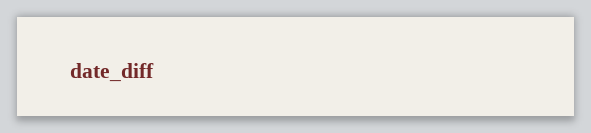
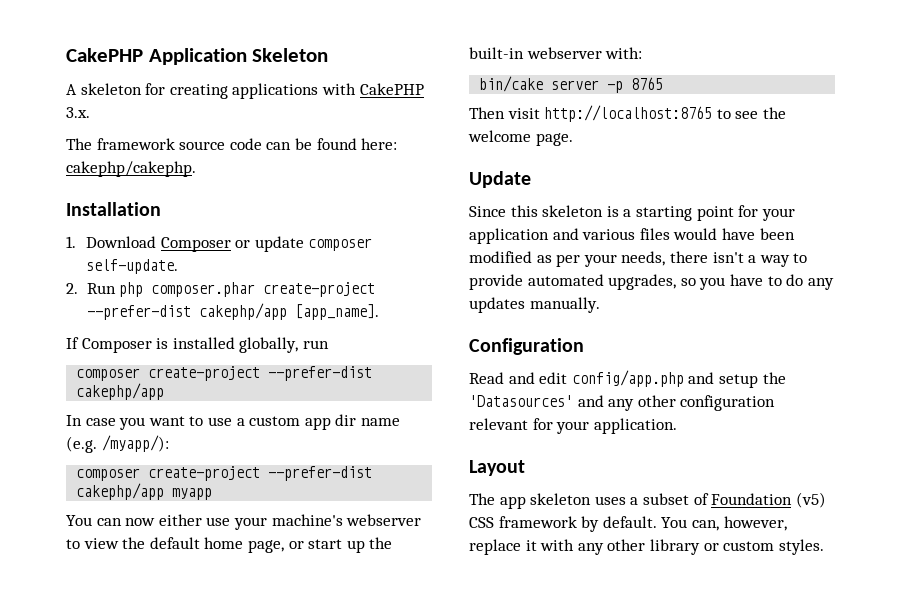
[70,63,154,82] date_diff -> [66,48,329,65] [66,83,424,99] [66,107,90,118] [66,138,398,150] [66,161,196,177] [66,202,161,216] [66,236,373,252] [86,259,179,274] [66,282,376,297] [86,303,379,320] [66,337,329,353] [76,366,373,381] [76,383,165,400] [66,414,400,430] [66,435,169,453] [76,466,373,481] [76,483,213,500] [66,514,422,530] [66,537,393,553] [469,47,643,59] [479,76,664,93] [469,105,786,122] [468,130,573,146] [469,171,531,188] [469,205,795,221] [469,228,795,244] [469,251,808,267] [469,274,834,290] [469,297,600,313] [469,338,584,355] [469,370,786,388] [469,395,776,411] [469,418,677,434] [469,460,525,476] [469,492,826,509] [469,516,787,532] [469,539,824,555] CakePHP Application Skeleton // A skeleton for creating applications with CakePHP 3.x. // The framework source code can be found here: cakephp/cakephp. // Installation // 1. Download Composer or update composer self-update. // 2. Run php composer.phar create-project --prefer-dist cakephp/app [app_name]. // If Composer is installed globally, run // composer create-project --prefer-dist cakephp/app // In case you want to use a custom app dir name (e.g. /myapp/): // composer create-project --prefer-dist cakephp/app myapp // You can now either use your machine's webserver to view the default home page, or start up the built-in webserver with: // bin/cake server -p 8765 // Then visit http://localhost:8765 to see the welcome page. // Update // Since this skeleton is a starting point for your application and various files would have been modified as per your needs, there isn't a way to provide automated upgrades, so you have to do any updates manually. // Configuration // Read and edit config/app.php and setup the 'Datasources' and any other configuration relevant for your application. // Layout // The app skeleton uses a subset of Foundation (v5) CSS framework by default. You can, however, replace it with any other library or custom styles.

